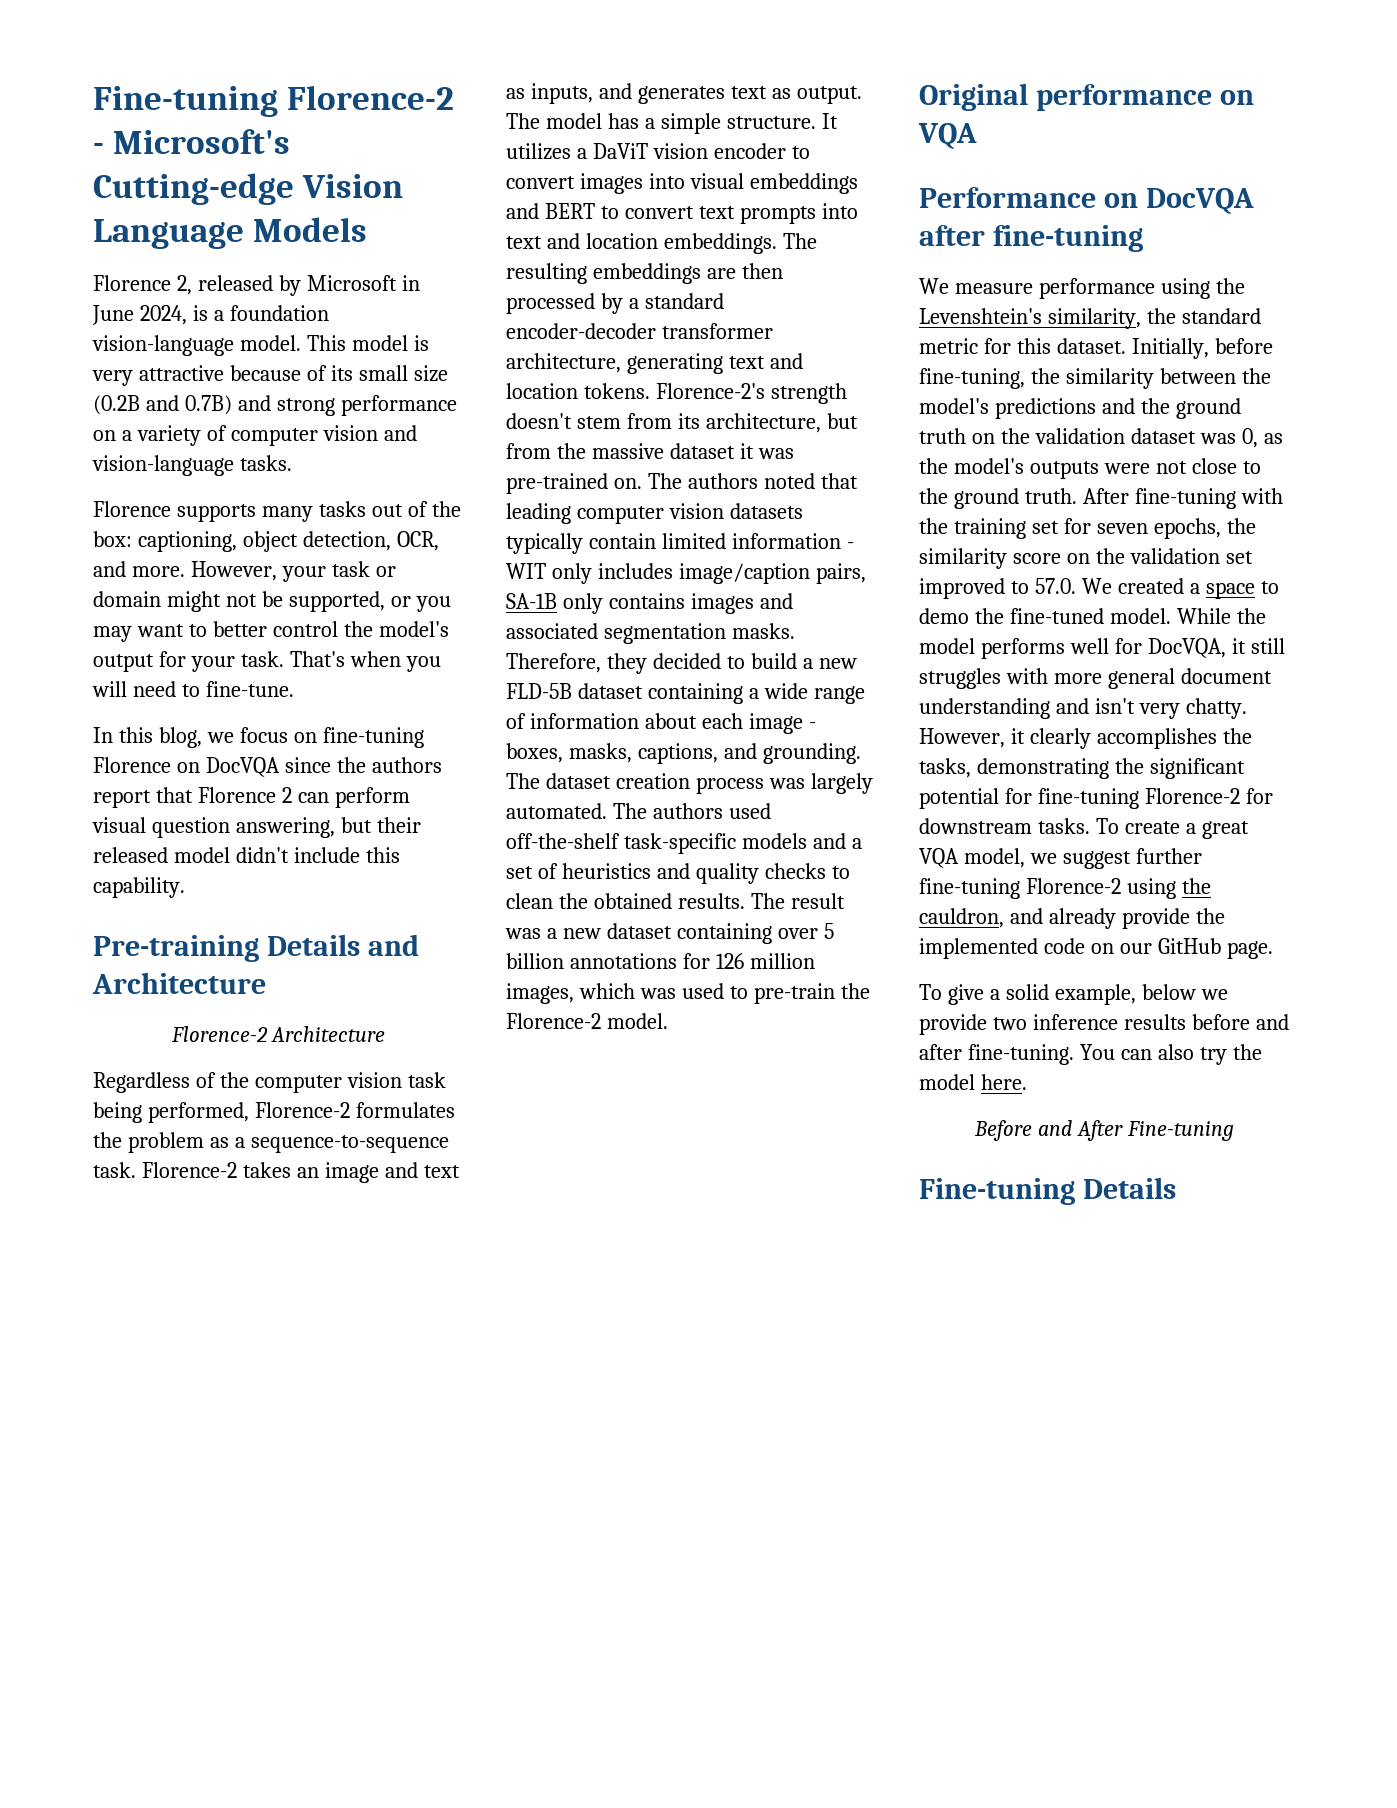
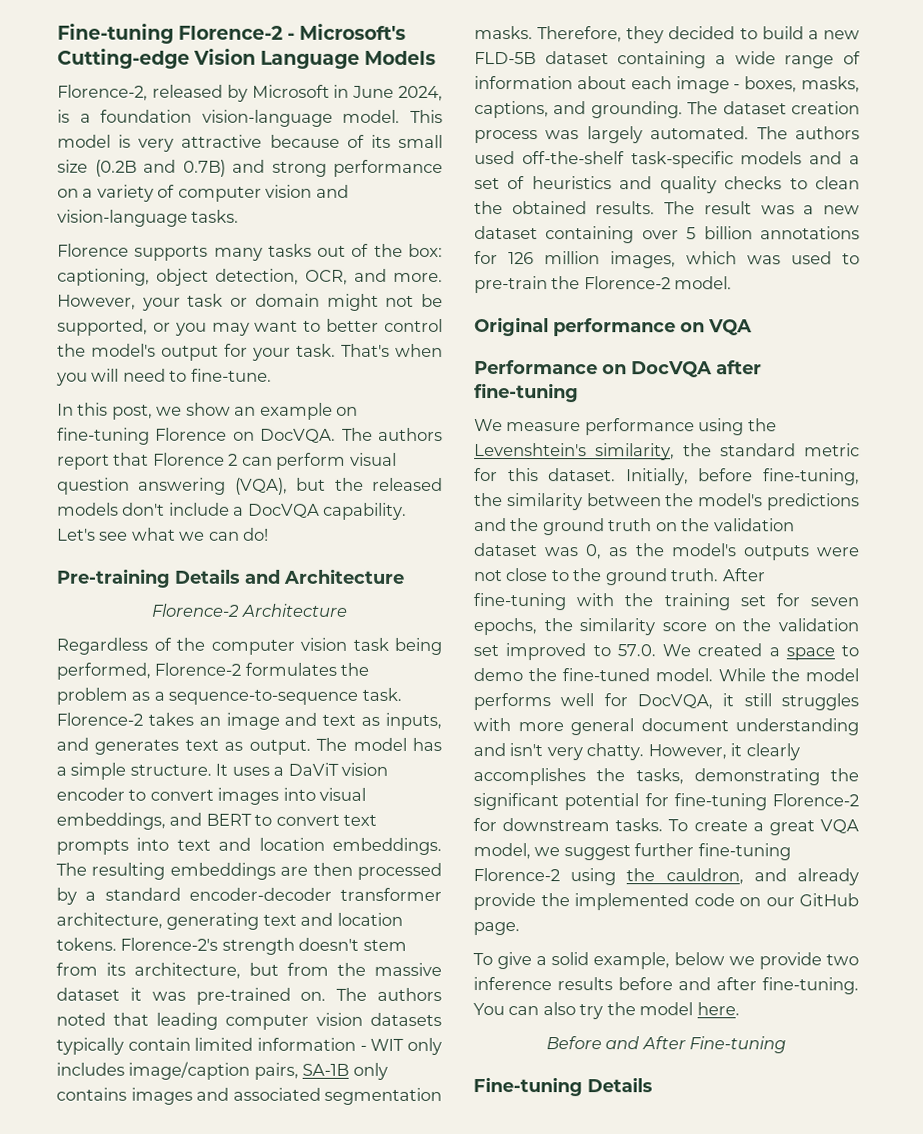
[93,275,192,295] Florence 2, -> [57,84,148,101] Florence-2,
[158,727,288,748] blog, we focus -> [111,402,333,420] post, we show an example
[205,757,366,777] DocVQA since the -> [260,427,373,443] DocVQA. The
[235,817,421,838] [93,847,400,863] [93,877,185,898] answering, but their released model didn't include this capability. -> [138,477,443,495] [57,502,408,520] [57,527,270,541] answering (VQA), but the released models don't include a DocVQA capability. Let's see what we can do!
[506,143,571,160] utilizes -> [231,766,270,776] uses
[749,173,858,194] embeddings -> [56,812,166,830] embeddings,

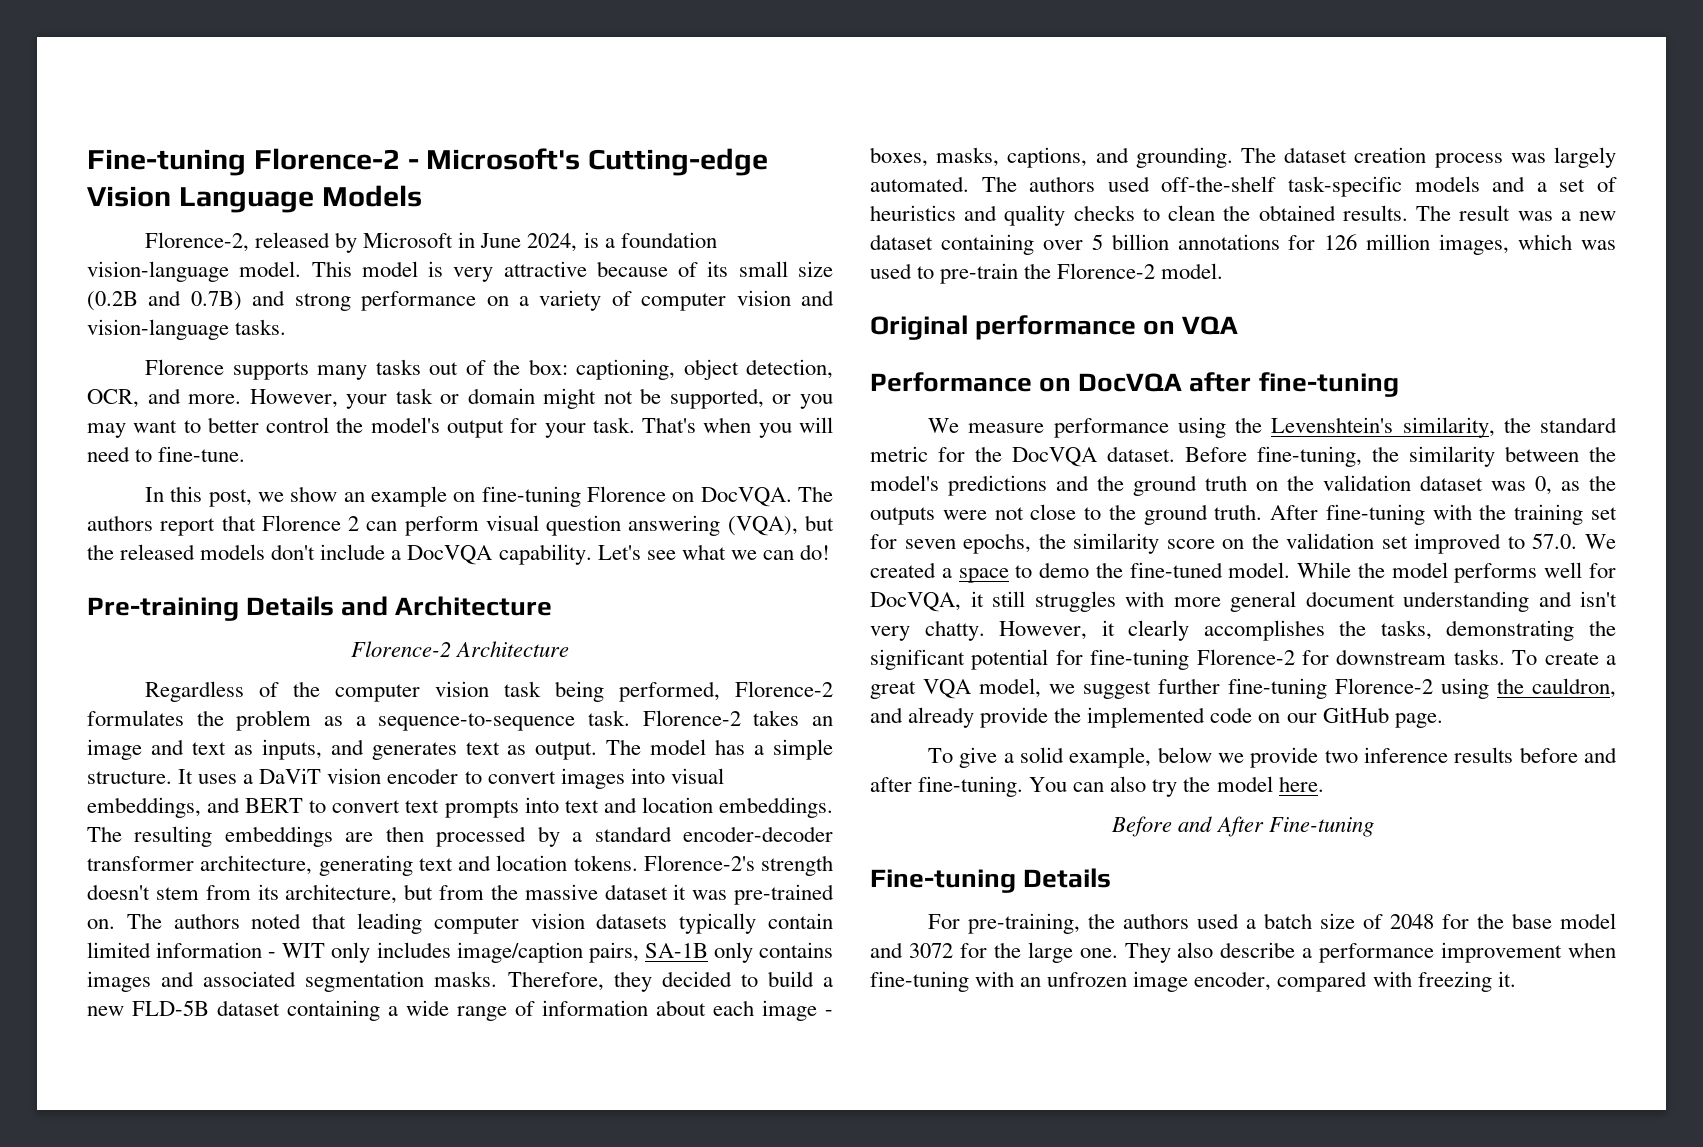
[507,468,754,486] this dataset. Initially, before -> [975,446,1247,467] the DocVQA dataset. Before
[671,543,737,557] model's -> (1616, 483) none
(653, 1085) none -> [928,913,1616,934] [870,942,1616,963] [870,971,1516,992] // For pre-training, the authors used a batch size of 2048 for the base model and 3072 for the large one. They also describe a performance improvement when fine-tuning with an unfrozen image encoder, compared with freezing it.

